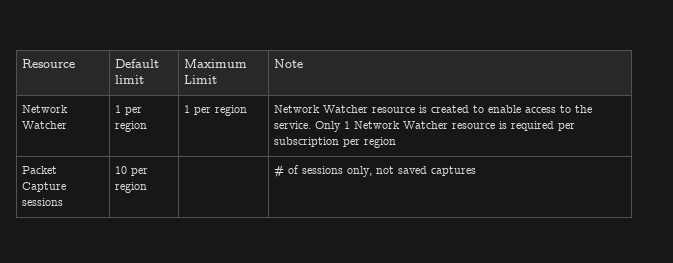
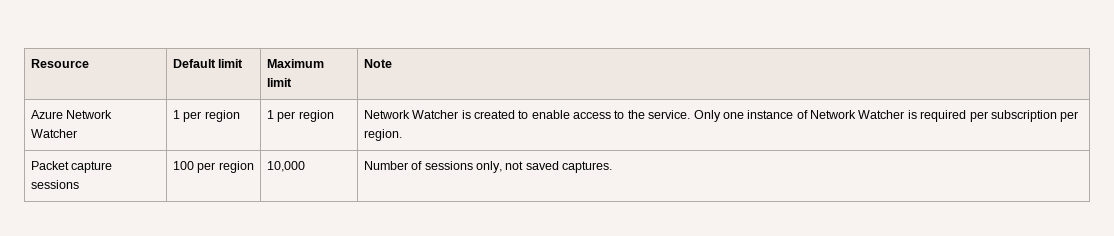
[183,75,217,84] Limit -> [266,78,292,87] limit
(303, 63) none -> [30,110,63,119] Azure
[371,107,415,113] resource -> (459, 114) none
[343,121,495,129] 1 Network Watcher resource -> [722,110,905,119] one instance of Network Watcher
[363,137,396,148] region -> [363,129,402,141] region.
[21,182,66,192] Capture -> [71,161,113,173] capture
[114,166,148,176] [114,182,147,193] [273,164,284,178] 10 per region | | # -> [172,161,254,173] [266,161,305,172] [363,161,408,170] 100 per region | 10,000 | Number
[430,166,476,176] captures -> [562,161,613,173] captures.

